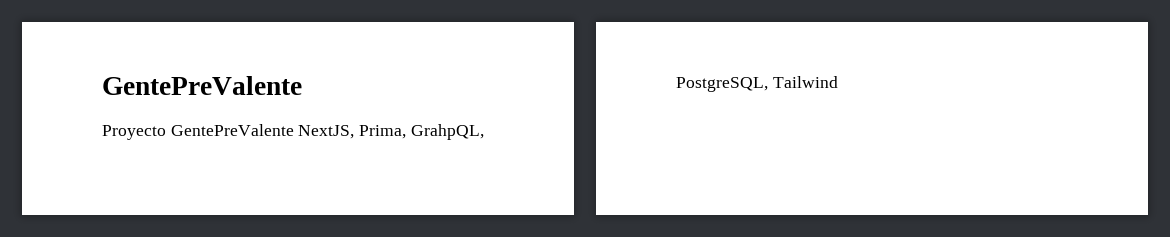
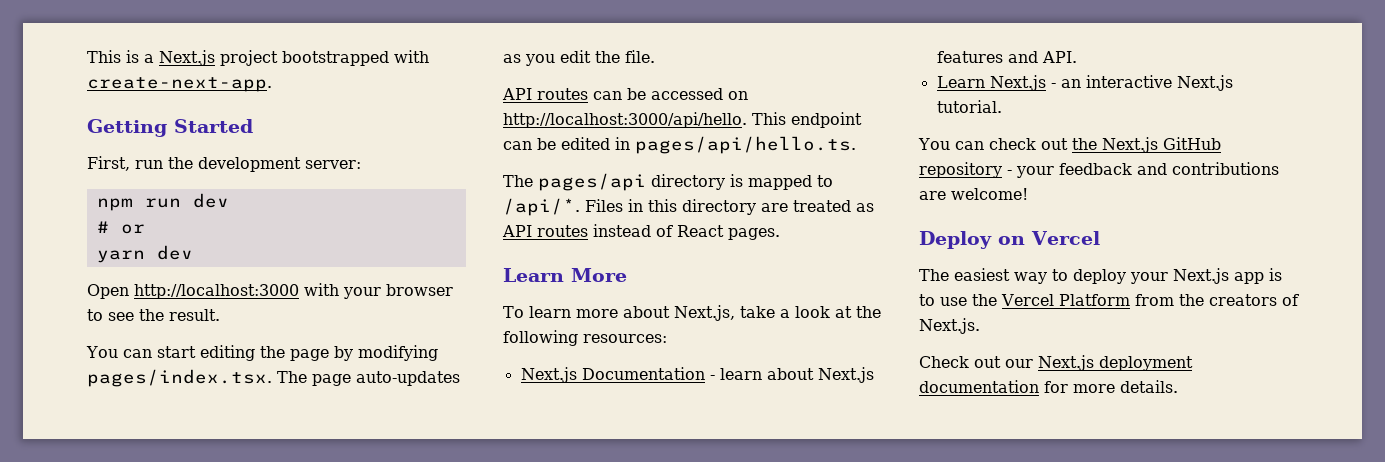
[102,76,302,95] [102,124,484,140] [676,76,838,92] GentePreValente // Proyecto GentePreValente NextJS, Prima, GrahpQL, PostgreSQL, Tailwind -> [87,50,429,66] [87,77,272,92] [87,119,253,137] [87,156,361,172] [96,193,229,211] [96,221,145,234] [96,245,193,263] [87,283,453,299] [87,309,220,321] [86,345,438,361] [87,369,460,387] [503,50,655,66] [502,88,748,100] [503,112,862,128] [503,136,856,154] [503,173,833,191] [503,198,874,216] [502,224,780,240] [503,268,627,282] [503,305,881,321] [503,330,667,346] [520,367,874,383] [936,51,1077,63] [936,75,1233,91] [936,100,1002,113] [918,137,1221,153] [919,162,1279,178] [919,188,1028,200] [919,231,1100,249] [919,268,1282,284] [919,294,1299,306] [919,318,980,334] [919,355,1193,371] [919,380,1178,393] This is a Next.js project bootstrapped with create-next-app. // Getting Started // First, run the development server: // npm run dev // # or // yarn dev // Open http://localhost:3000 with your browser to see the result. // You can start editing the page by modifying pages/index.tsx. The page auto-updates as you edit the file. // API routes can be accessed on http://localhost:3000/api/hello. This endpoint can be edited in pages/api/hello.ts. // The pages/api directory is mapped to /api/*. Files in this directory are treated as API routes instead of React pages. // Learn More // To learn more about Next.js, take a look at the following resources: // Next.js Documentation - learn about Next.js features and API. // Learn Next.js - an interactive Next.js tutorial. // You can check out the Next.js GitHub repository - your feedback and contributions are welcome! // Deploy on Vercel // The easiest way to deploy your Next.js app is to use the Vercel Platform from the creators of Next.js. // Check out our Next.js deployment documentation for more details.

